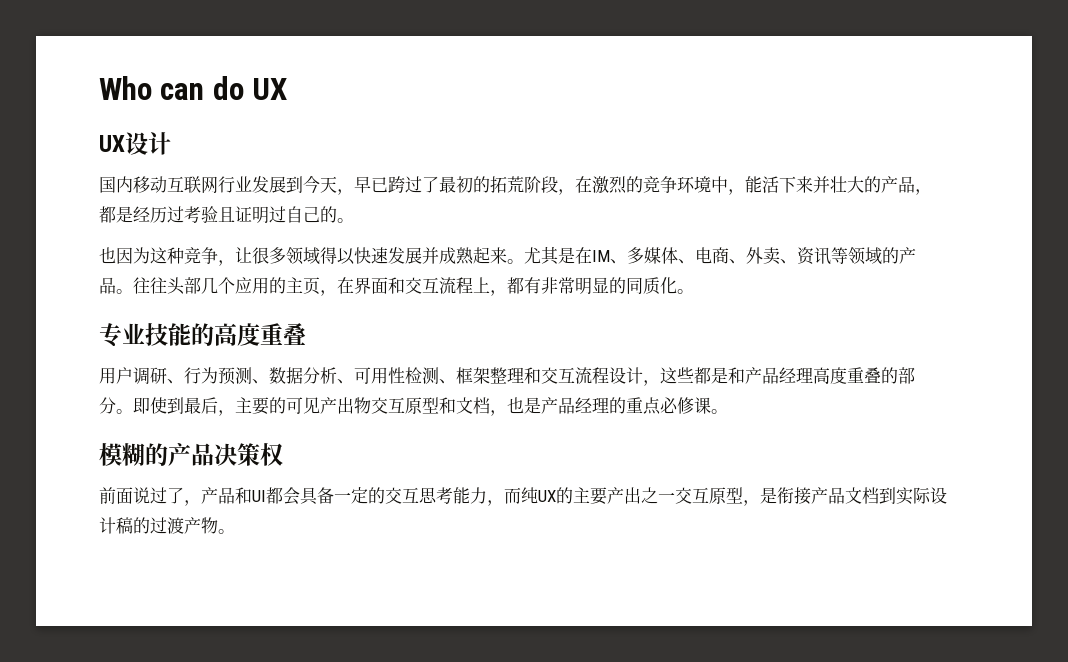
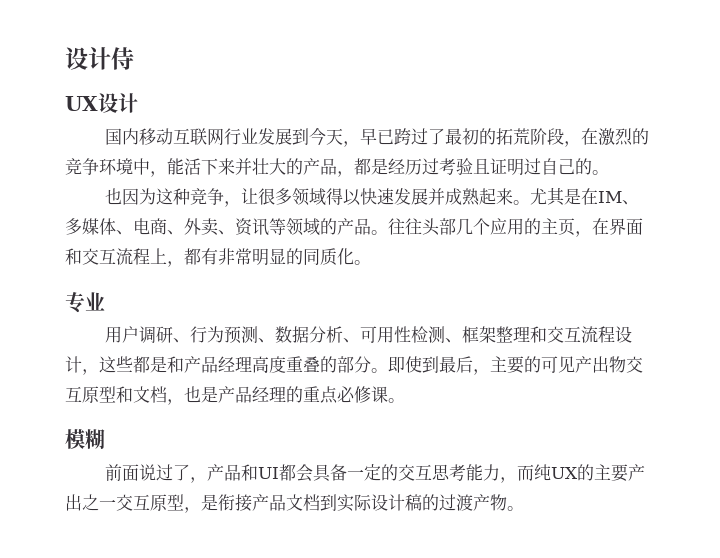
[99,76,288,100] Who can do UX -> [65,47,134,70] 设计侍
[145,323,306,346] 技能的高度重叠 -> (105, 301) none
[145,443,283,466] 的产品决策权 -> (105, 439) none

